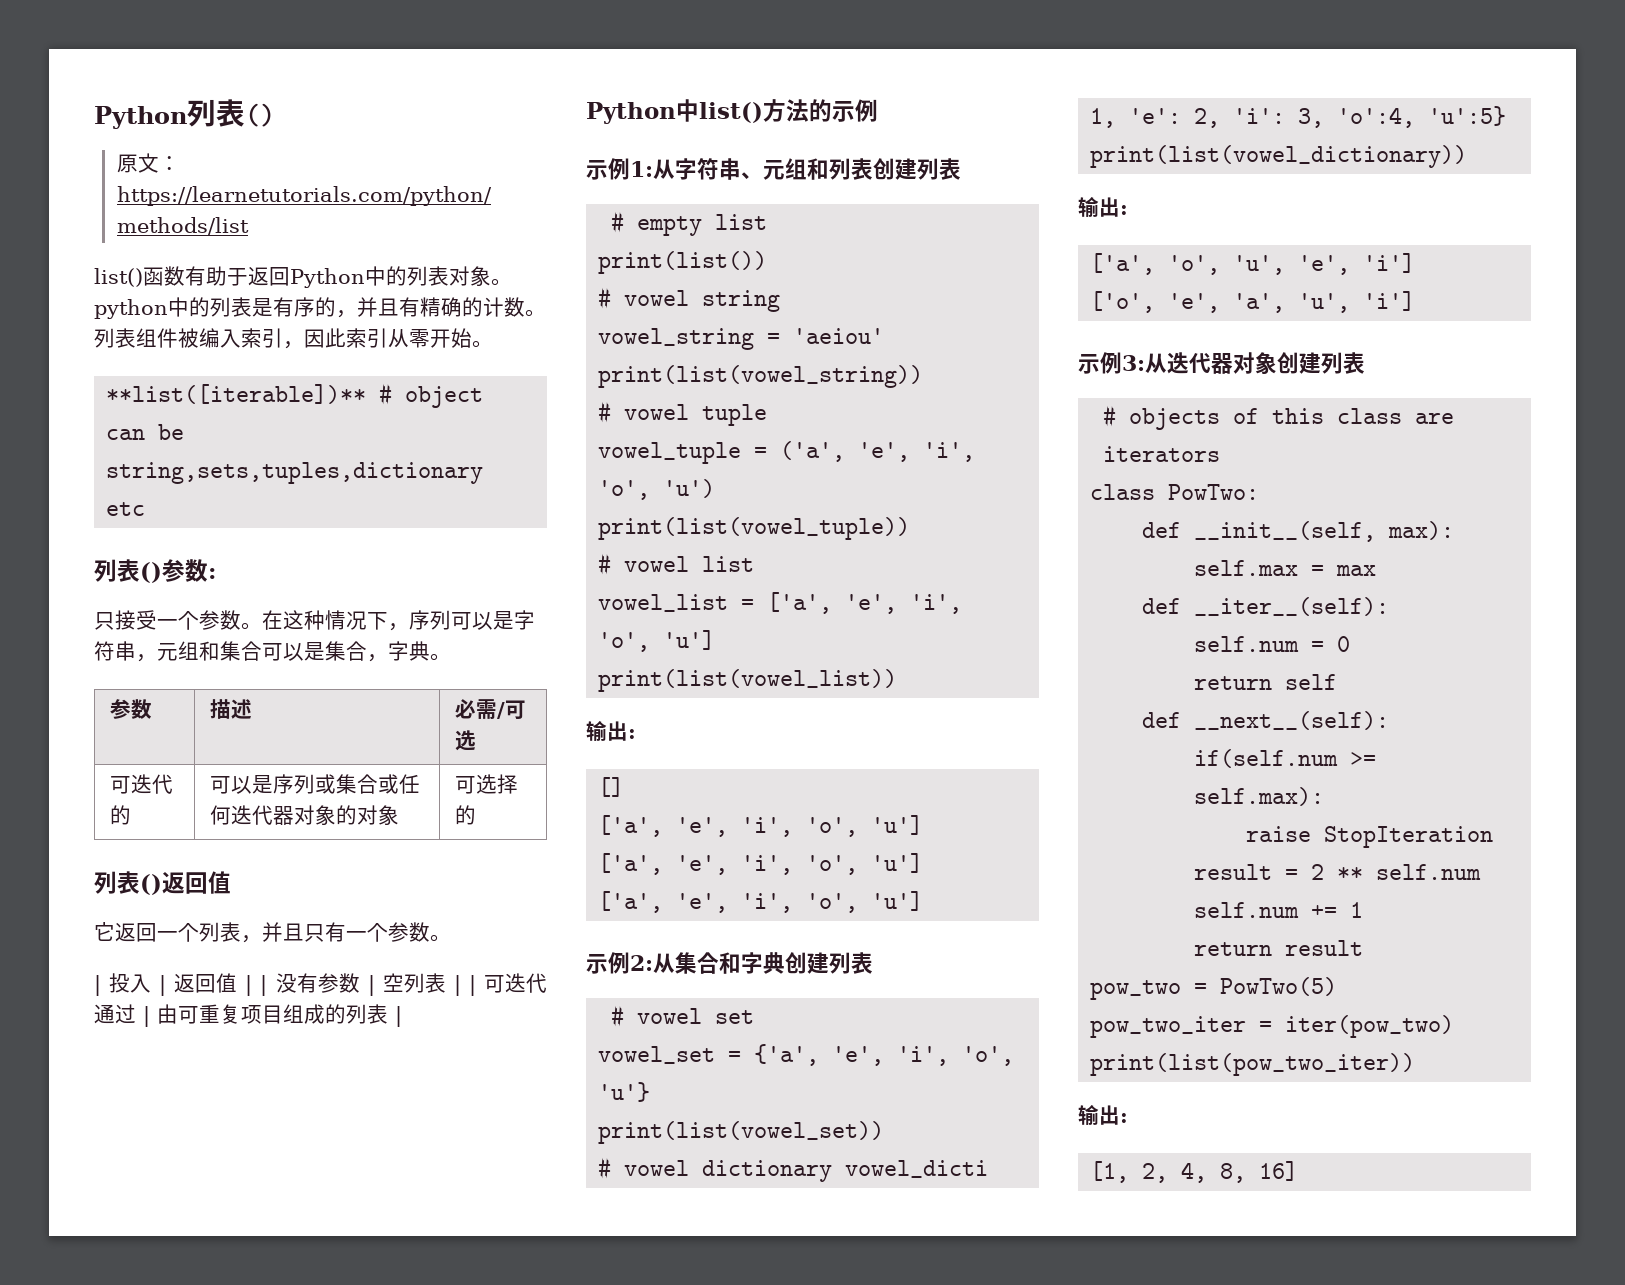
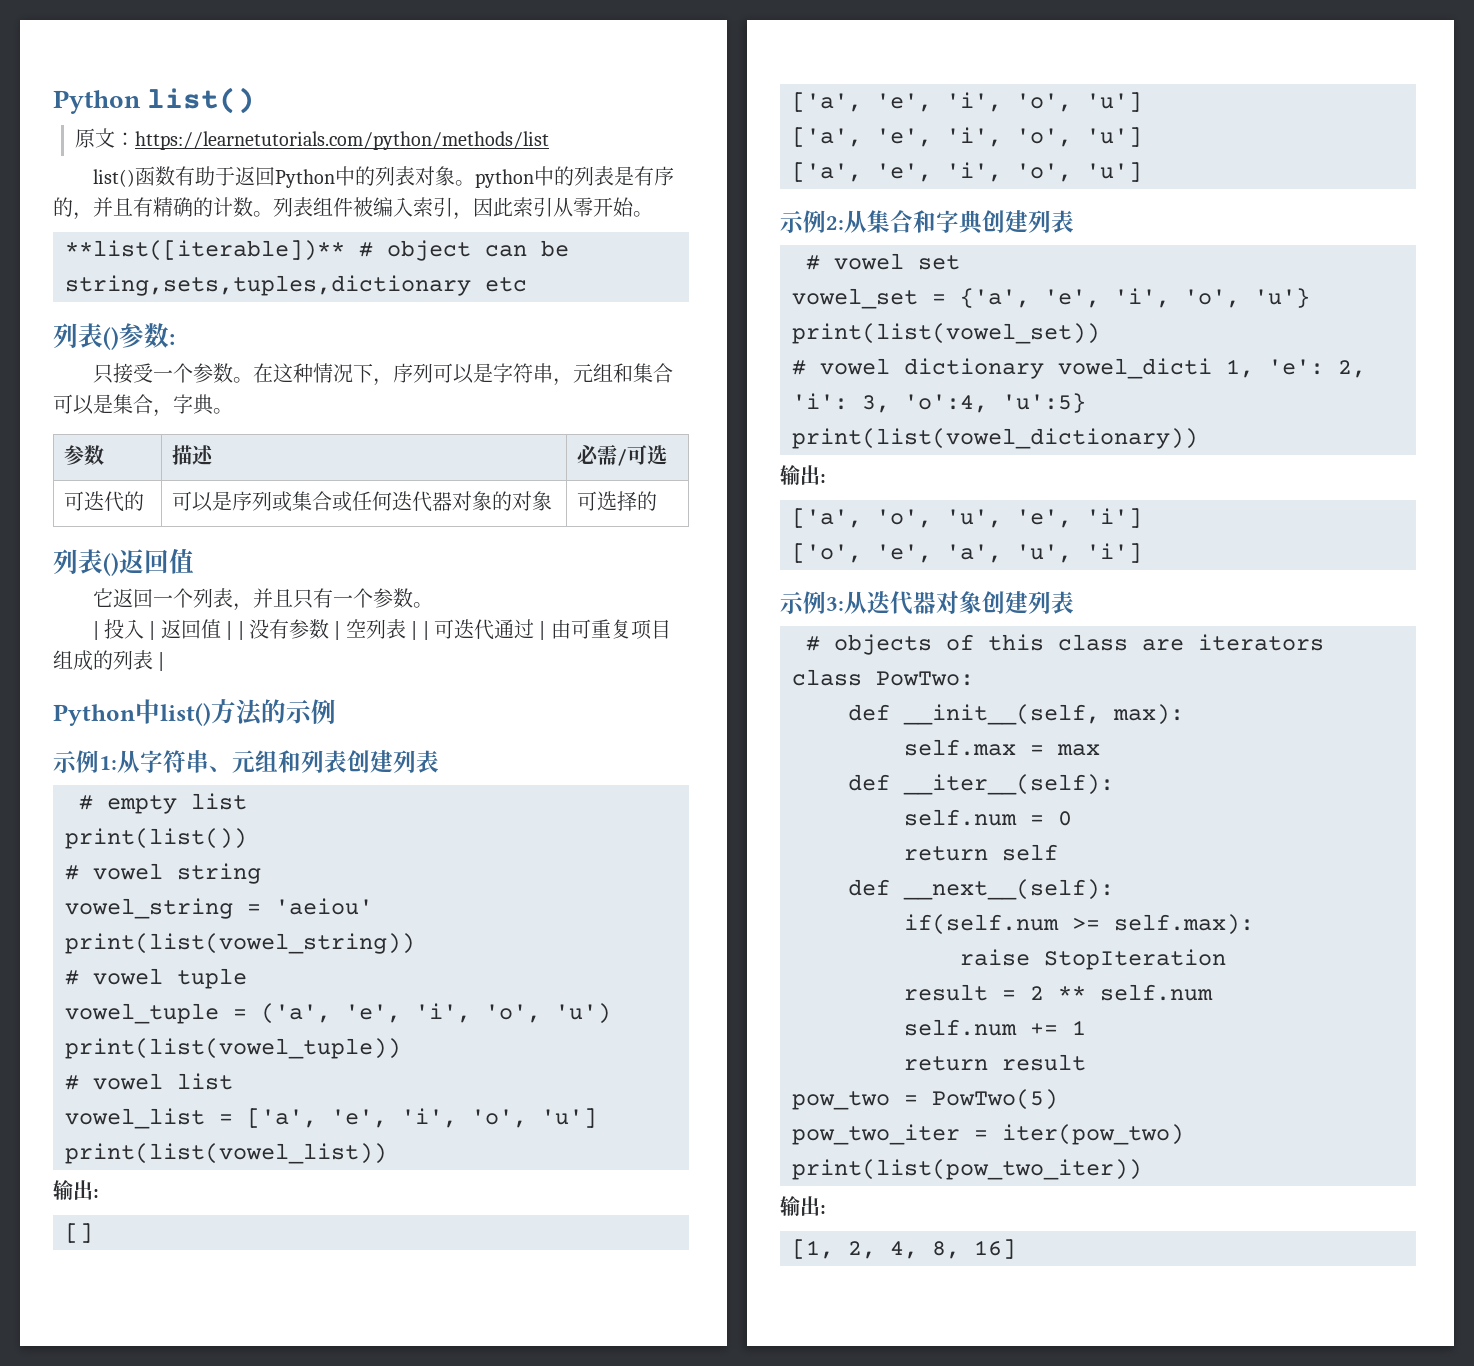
[94,99,275,129] Python列表() -> [53,87,256,114] Python list()

